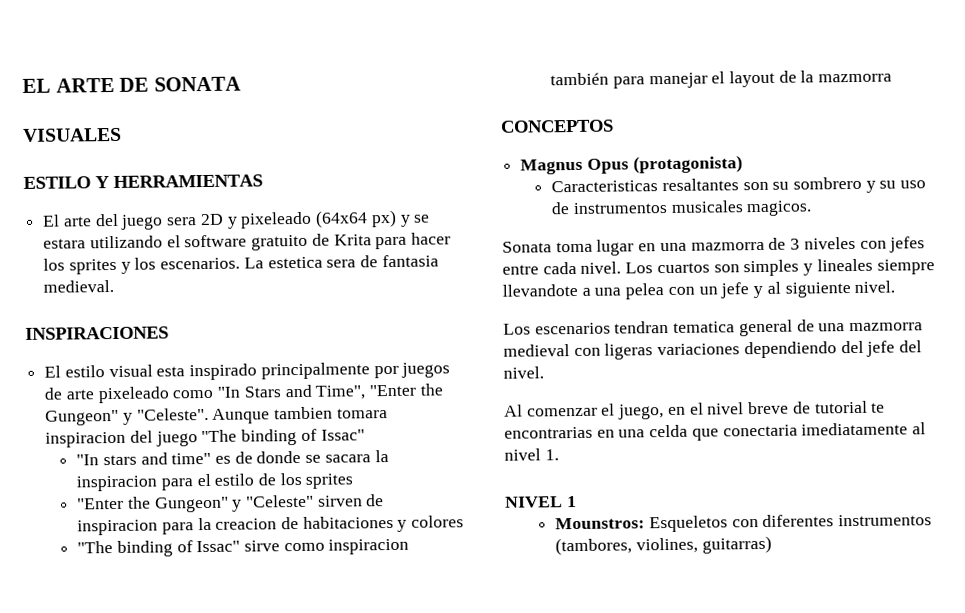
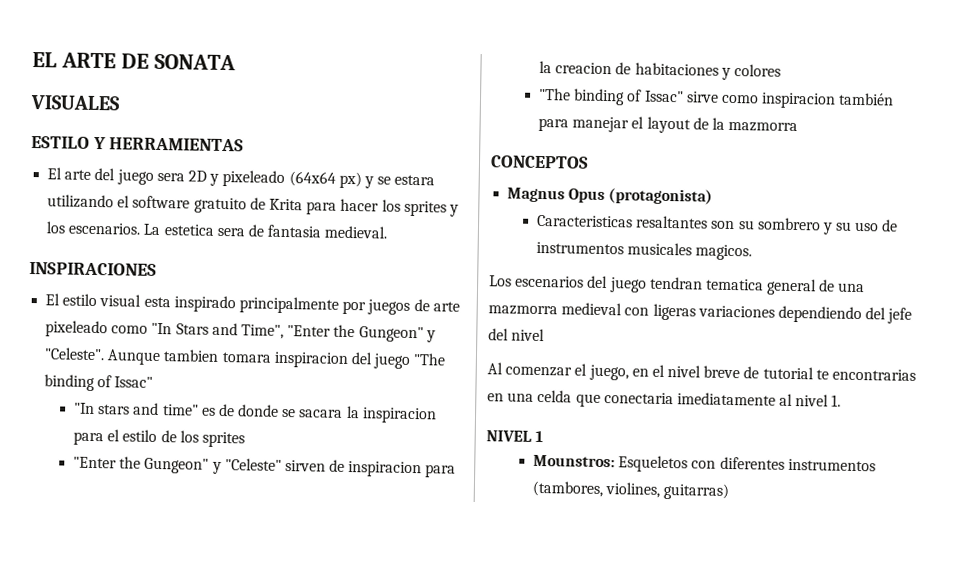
[502,236,926,256] [502,258,935,277] [502,280,896,300] // Sonata toma lugar en una mazmorra de 3 niveles con jefes entre cada nivel. Los cuartos son simples y lineales siempre llevandote a una pelea con un jefe y al siguiente nivel. -> (753, 252) none
(611, 328) none -> [587,275,647,293] del juego
[503,366,544,379] nivel. -> [511,328,546,342] nivel

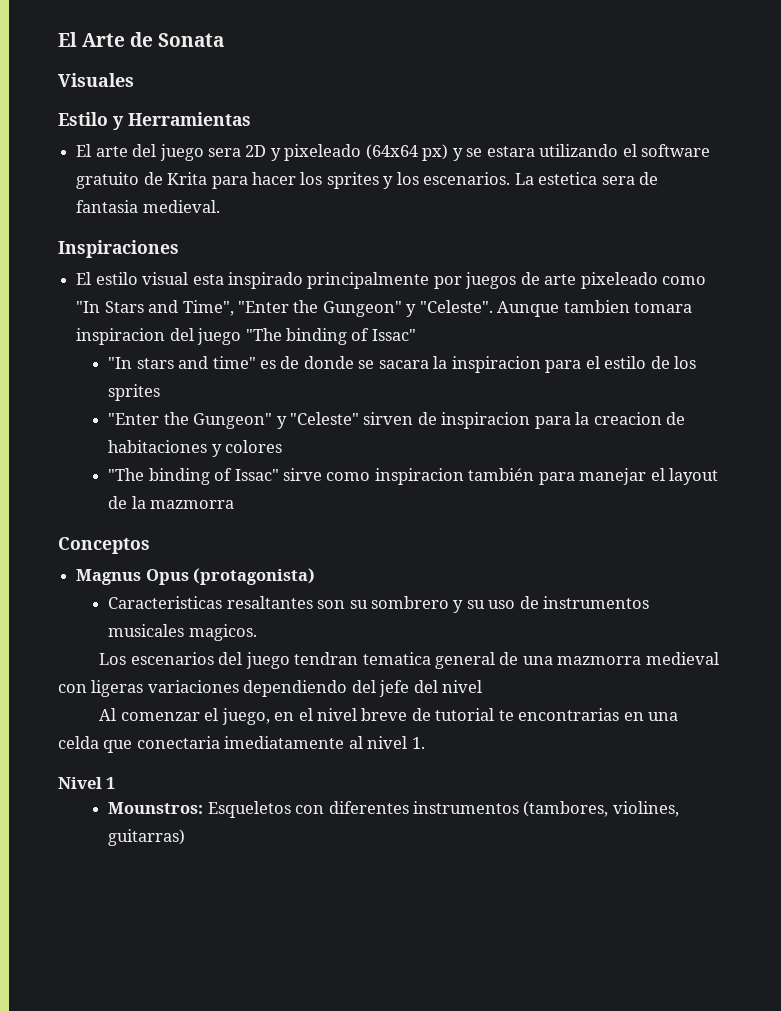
[32,51,236,71] [30,94,121,111] [31,135,245,152] EL ARTE DE SONATA // VISUALES // ESTILO Y HERRAMIENTAS -> [58,32,225,47] [58,73,134,87] [58,112,251,130] El Arte de Sonata // Visuales // Estilo y Herramientas
[29,261,157,276] INSPIRACIONES -> [58,240,179,258] Inspiraciones
[490,155,589,169] CONCEPTOS -> [58,537,150,554] Conceptos
[486,430,532,442] NIVEL -> [58,777,102,789] Nivel

